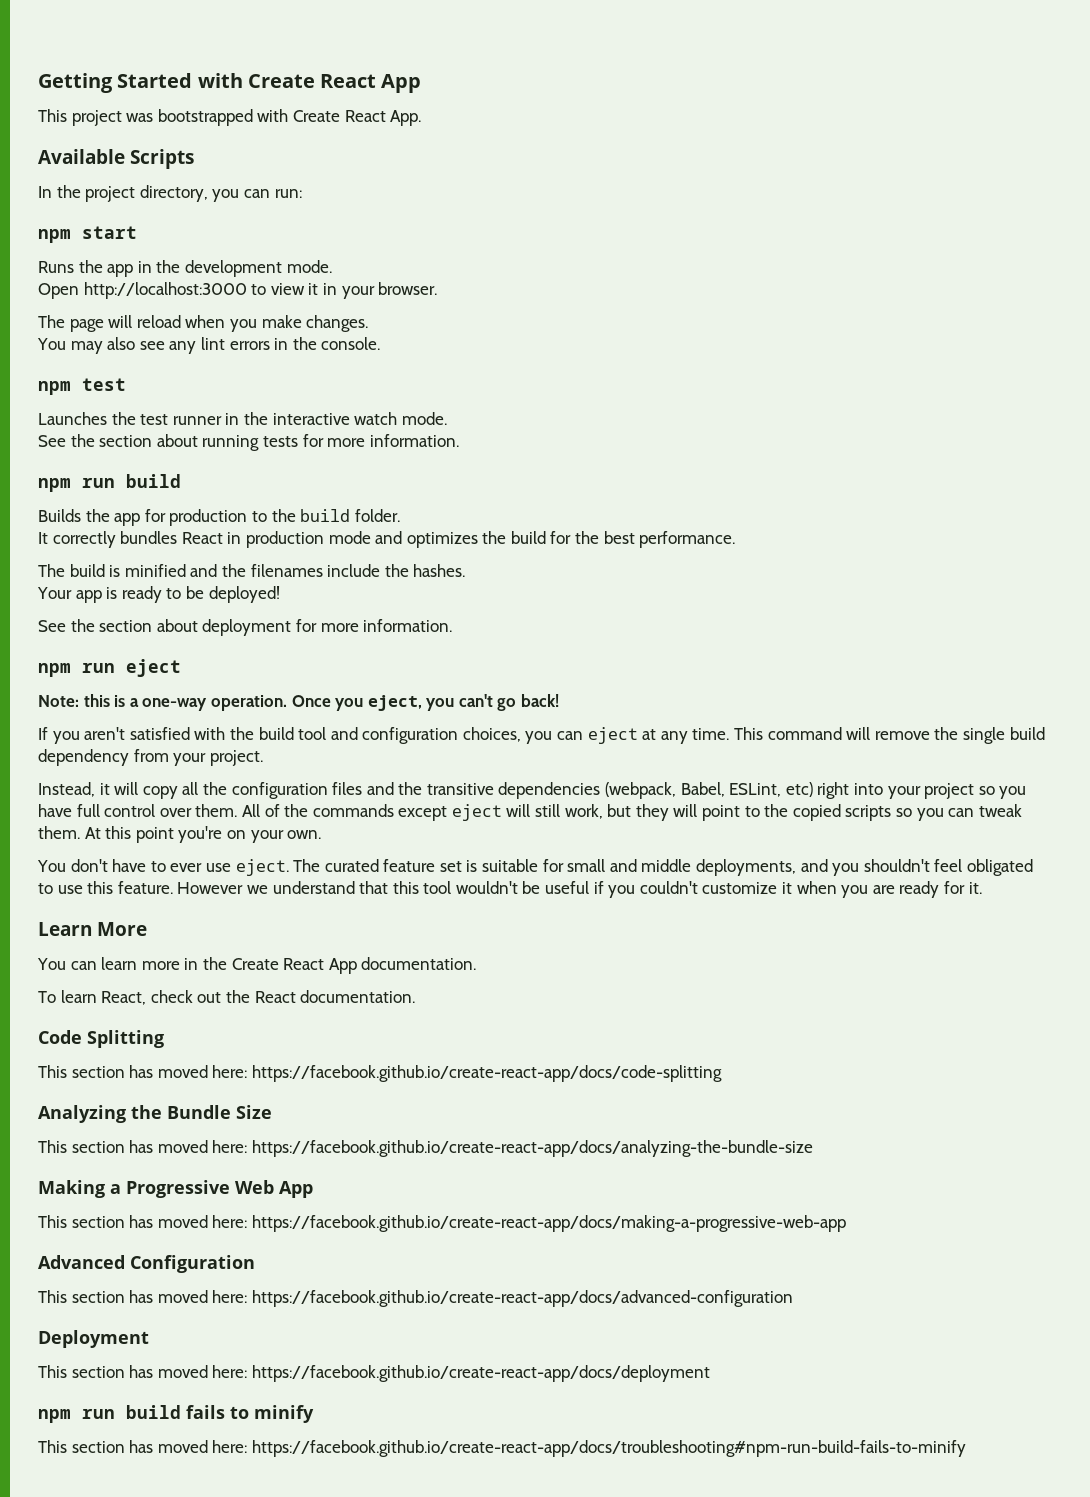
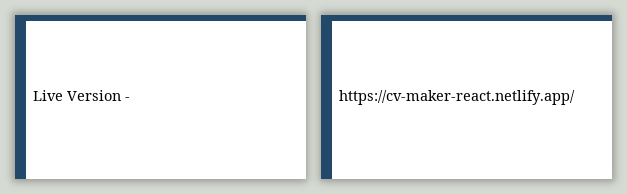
[38,73,422,93] [38,109,422,126] [38,149,194,169] [38,185,302,202] [38,226,137,243] [38,260,332,277] [38,282,438,299] [38,315,369,332] [37,337,381,354] [38,378,126,395] [38,412,447,425] [38,434,459,451] [38,474,181,492] [38,509,400,526] [38,531,736,548] [38,564,466,577] [37,586,280,603] [38,619,453,636] [38,659,181,677] [38,694,560,711] [38,727,1045,744] [38,749,263,766] [38,782,1027,799] [38,804,1022,821] [38,826,322,843] [37,859,1033,876] [38,881,982,898] [38,922,147,936] [37,957,477,974] [38,990,416,1005] [38,1030,164,1048] [38,1065,722,1082] [38,1105,272,1123] [38,1140,813,1157] [38,1180,313,1198] [38,1215,846,1232] [38,1255,255,1273] [38,1290,793,1307] [38,1330,149,1348] [38,1365,710,1382] [38,1405,314,1423] [38,1440,966,1457] Getting Started with Create React App // This project was bootstrapped with Create React App. // Available Scripts // In the project directory, you can run: // npm start // Runs the app in the development mode. // Open http://localhost:3000 to view it in your browser. // The page will reload when you make changes. // You may also see any lint errors in the console. // npm test // Launches the test runner in the interactive watch mode. // See the section about running tests for more information. // npm run build // Builds the app for production to the build folder. // It correctly bundles React in production mode and optimizes the build for the best performance. // The build is minified and the filenames include the hashes. // Your app is ready to be deployed! // See the section about deployment for more information. // npm run eject // Note: this is a one-way operation. Once you eject, you can't go back! // If you aren't satisfied with the build tool and configuration choices, you can eject at any time. This command will remove the single build dependency from your project. // Instead, it will copy all the configuration files and the transitive dependencies (webpack, Babel, ESLint, etc) right into your project so you have full control over them. All of the commands except eject will still work, but they will point to the copied scripts so you can tweak them. At this point you're on your own. // You don't have to ever use eject. The curated feature set is suitable for small and middle deployments, and you shouldn't feel obligated to use this feature. However we understand that this tool wouldn't be useful if you couldn't customize it when you are ready for it. // Learn More // You can learn more in the Create React App documentation. // To learn React, check out the React documentation. // Code Splitting // This section has moved here: https://facebook.github.io/create-react-app/docs/code-splitting // Analyzing the Bundle Size // This section has moved here: https://facebook.github.io/create-react-app/docs/analyzing-the-bundle-size // Making a Progressive Web App // This section has moved here: https://facebook.github.io/create-react-app/docs/making-a-progressive-web-app // Advanced Configuration // This section has moved here: https://facebook.github.io/create-react-app/docs/advanced-configuration // Deployment // This section has moved here: https://facebook.github.io/create-react-app/docs/deployment // npm run build fails to minify // This section has moved here: https://facebook.github.io/create-react-app/docs/troubleshooting#npm-run-build-fails-to-minify -> [33,90,575,105] Live Version - https://cv-maker-react.netlify.app/

